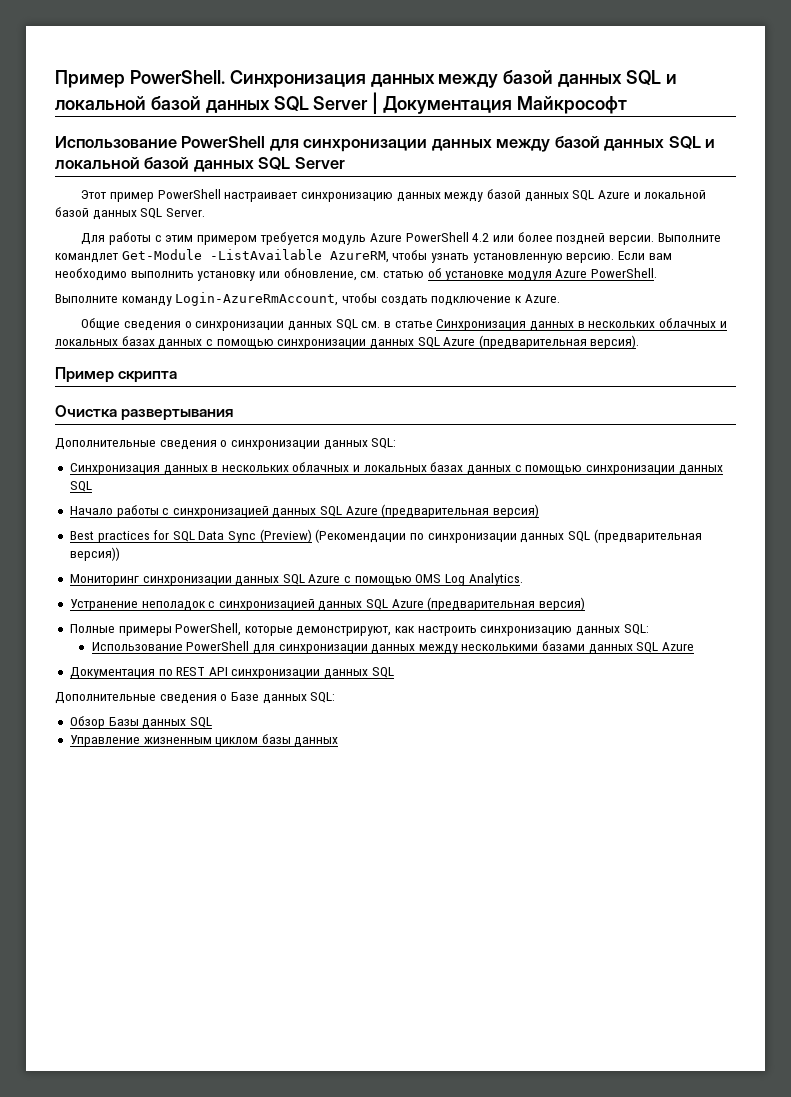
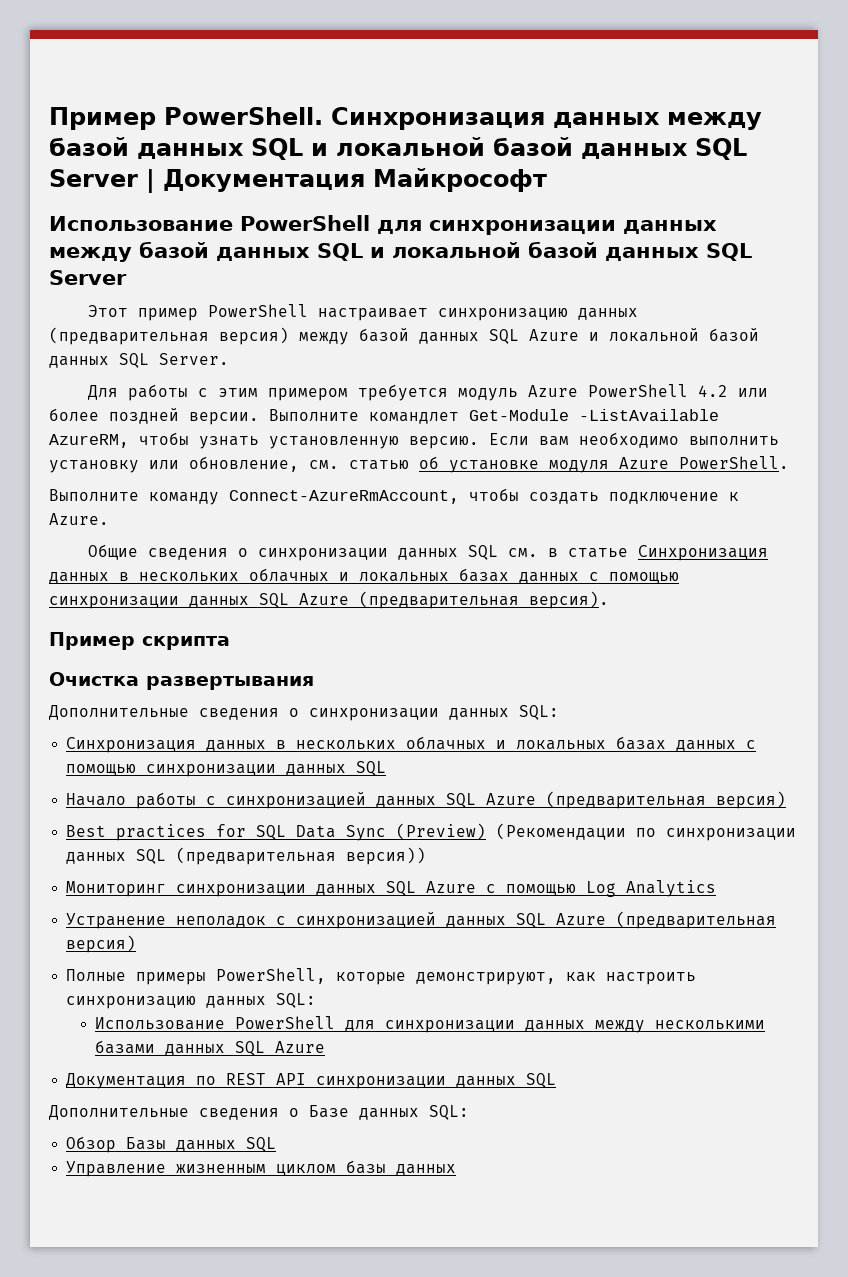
(441, 197) none -> [49,327,289,345] (предварительная версия)
[175,292,339,306] Login-AzureRmAccount, -> [229,490,459,504] Connect-AzureRmAccount,
[415,573,523,586] OMS Log Analytics. -> [586,880,717,897] Log Analytics

